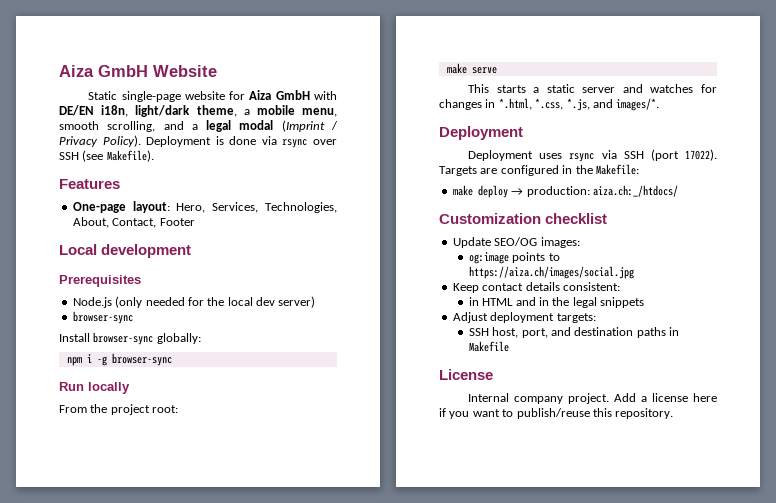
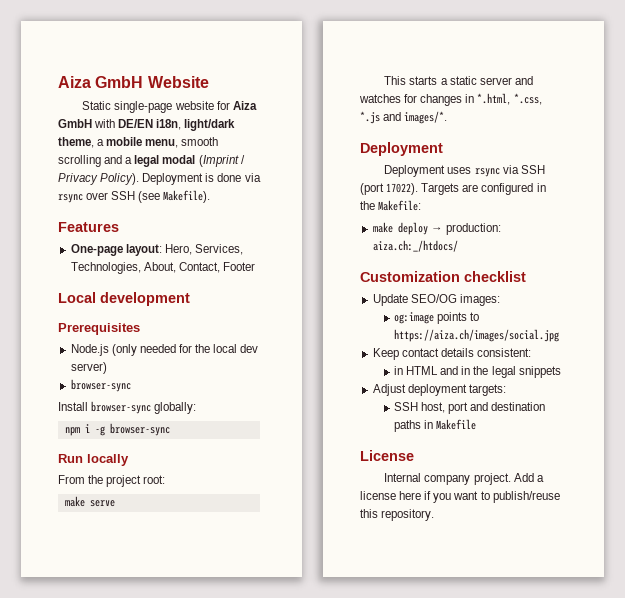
[107,121,156,132] scrolling, -> [58,155,101,167] scrolling
[566,98,590,111] *.js, -> [360,111,380,124] *.js
[521,328,548,338] port, -> [448,402,469,414] port

